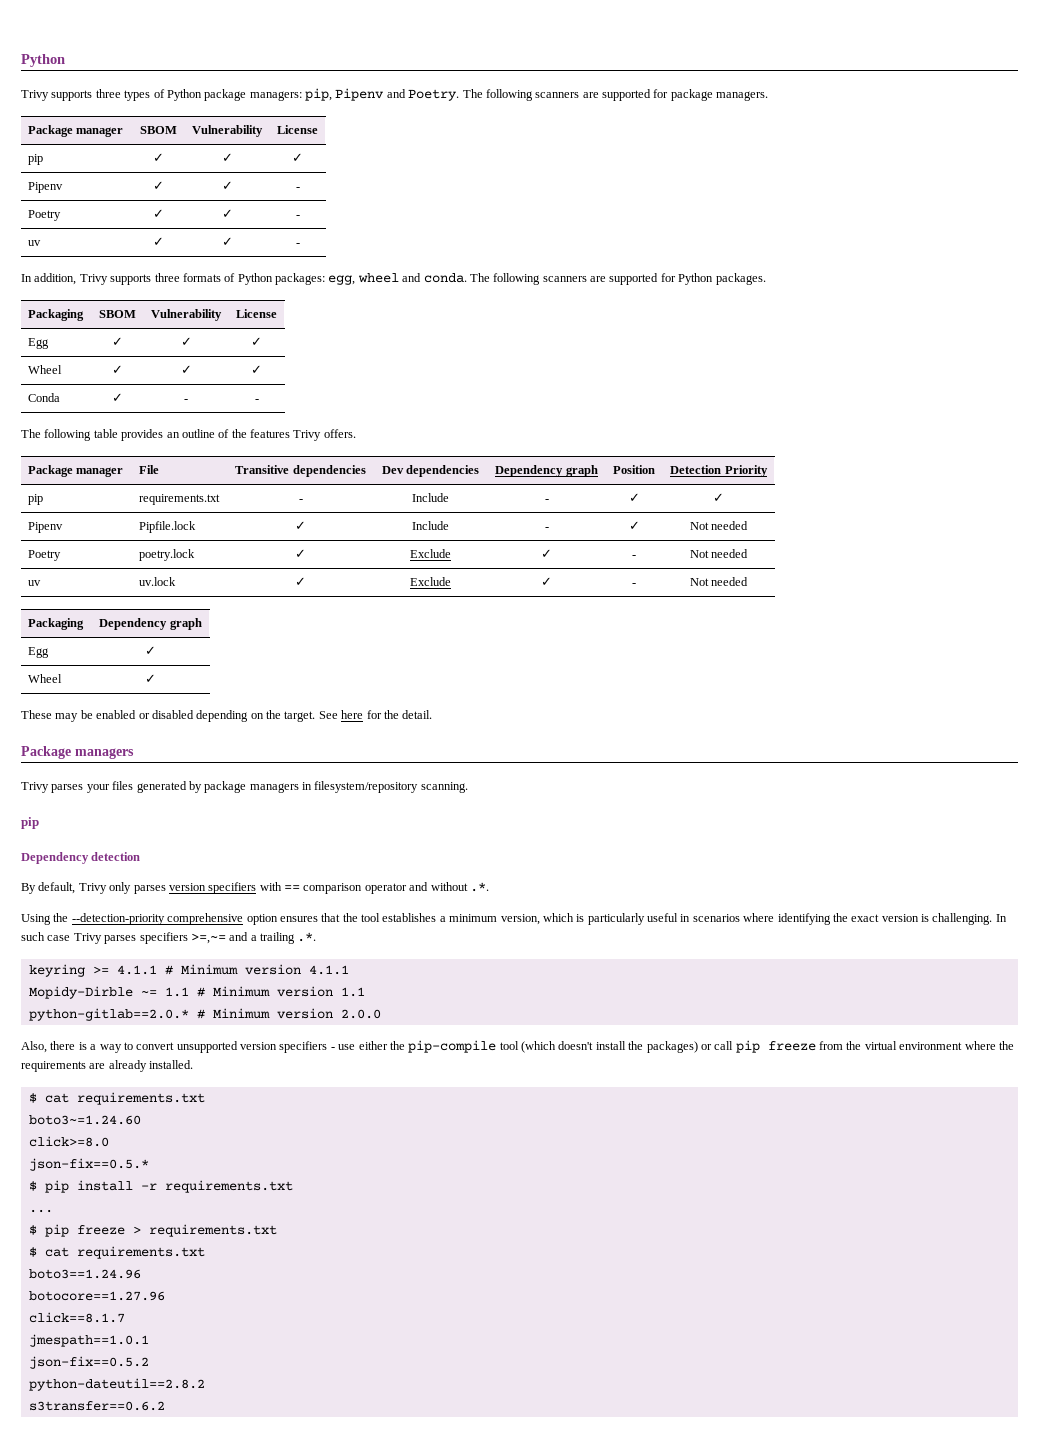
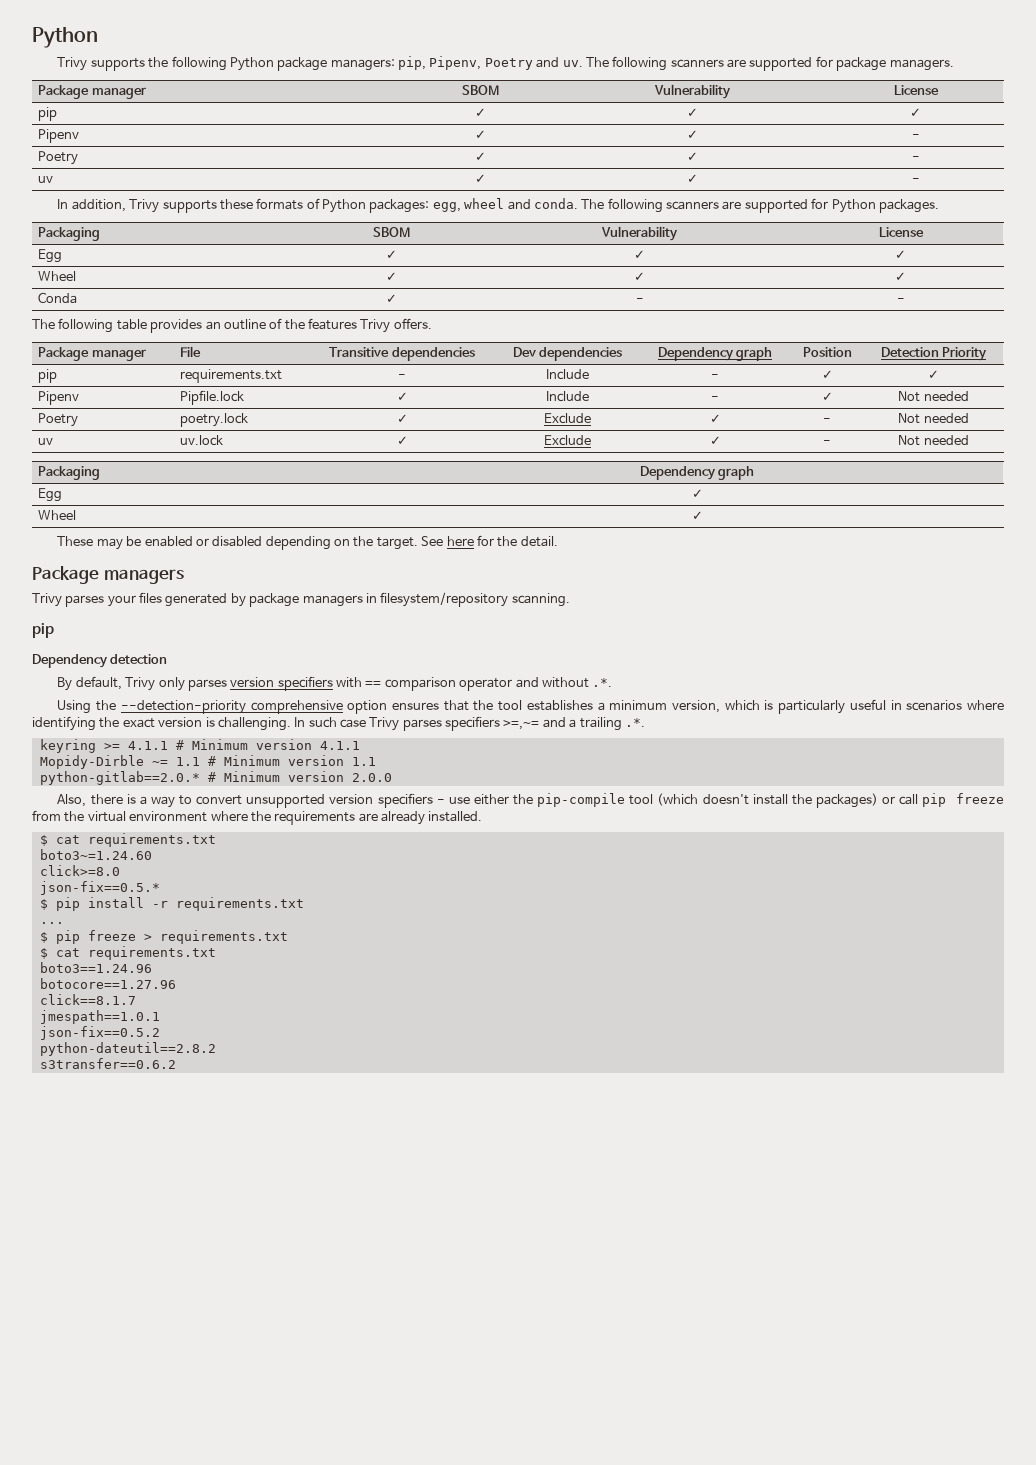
[95,89,165,101] three types of -> [148,56,227,71] the following
[335,88,460,101] Pipenv and Poetry. -> [429,56,583,70] Pipenv, Poetry and uv.
[154,273,180,282] three -> [219,199,253,210] these

